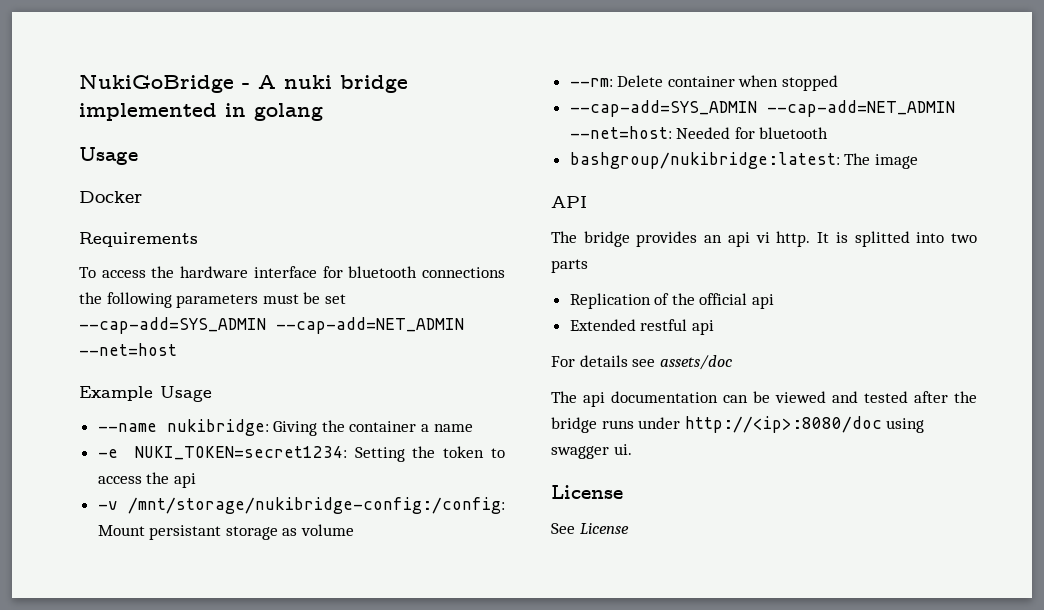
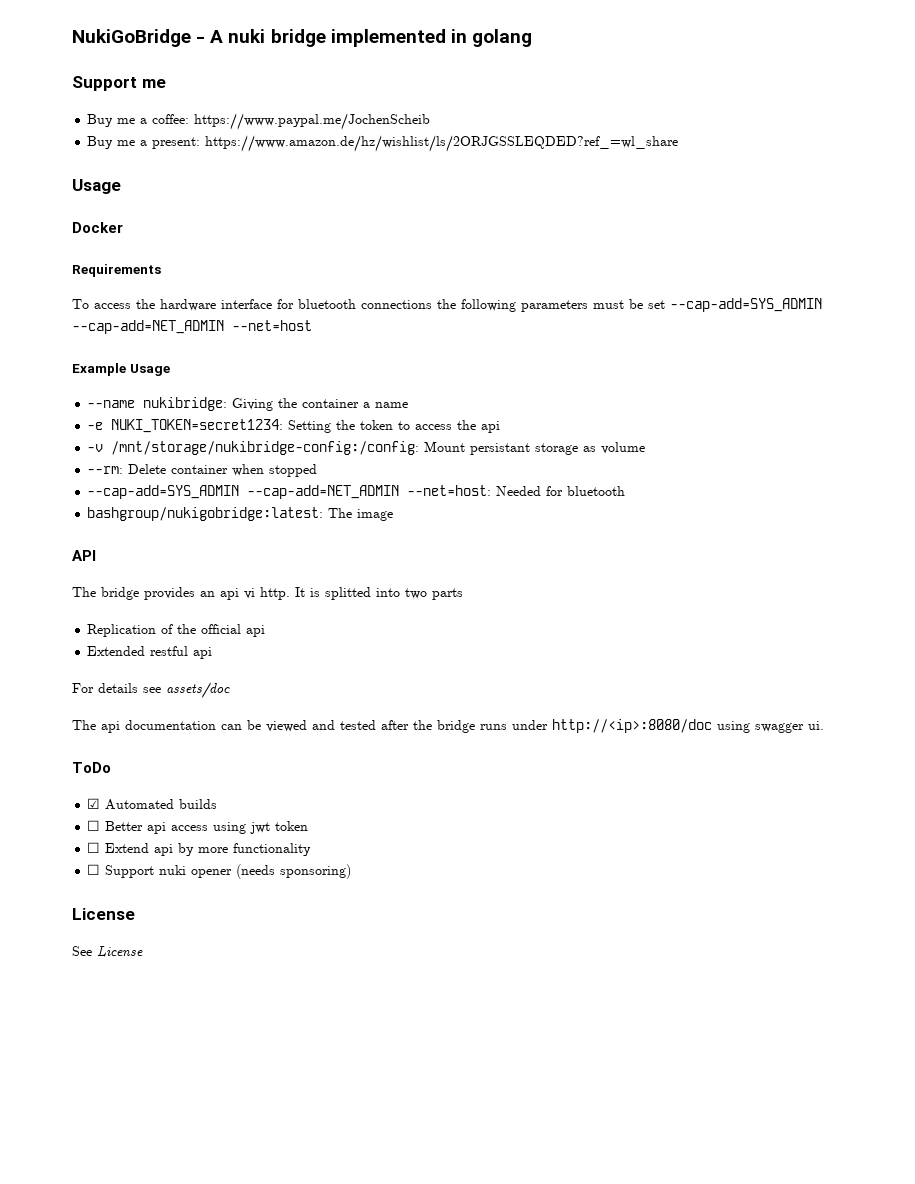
(323, 112) none -> [72,76,166,91] [87,113,431,130] [87,135,679,152] // Support me // Buy me a coffee: https://www.paypal.me/JochenScheib // Buy me a present: https://www.amazon.de/hz/wishlist/ls/2ORJGSSLEQDED?ref_=wl_share
[569,152,840,169] bashgroup/nukibridge:latest: -> [87,507,324,521] bashgroup/nukigobridge:latest:
(632, 449) none -> [72,762,111,773] [87,798,218,810] [87,820,309,834] [87,842,312,856] [87,864,352,879] // ToDo // ☑ Automated builds // ☐ Better api access using jwt token // ☐ Extend api by more functionality // ☐ Support nuki opener (needs sponsoring)

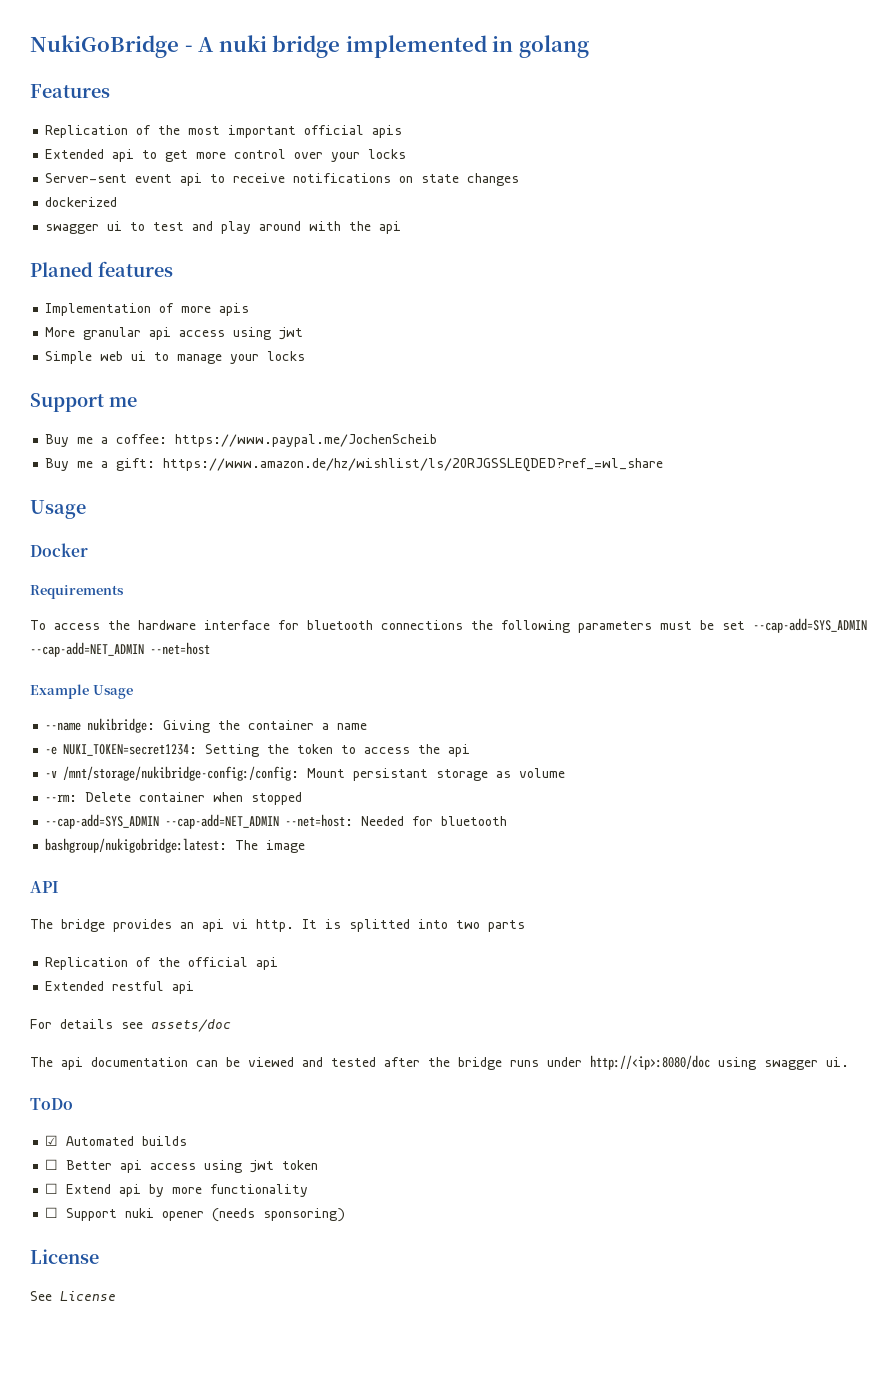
(532, 38) none -> [30,84,110,98] [45,125,403,138] [45,149,407,162] [45,173,520,186] [45,197,118,207] [45,221,402,234] [30,261,173,277] [45,303,250,316] [45,327,304,340] [45,351,306,364] // Features // Replication of the most important official apis // Extended api to get more control over your locks // Server-sent event api to receive notifications on state changes // dockerized // swagger ui to test and play around with the api // Planed features // Implementation of more apis // More granular api access using jwt // Simple web ui to manage your locks
[152,137,201,149] present: -> [116,458,156,471] gift:

